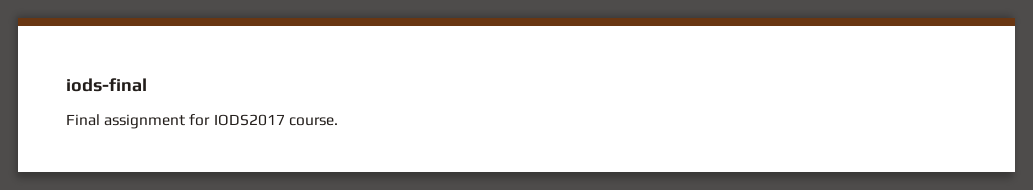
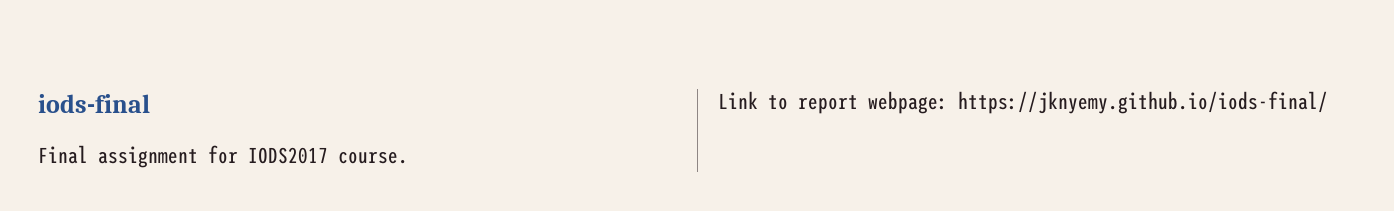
(338, 121) none -> [718,91,1328,114] // Link to report webpage: https://jknyemy.github.io/iods-final/

